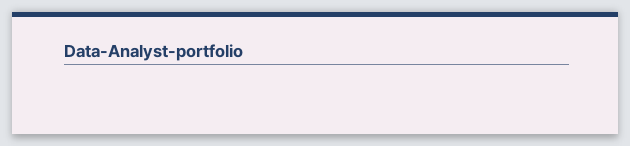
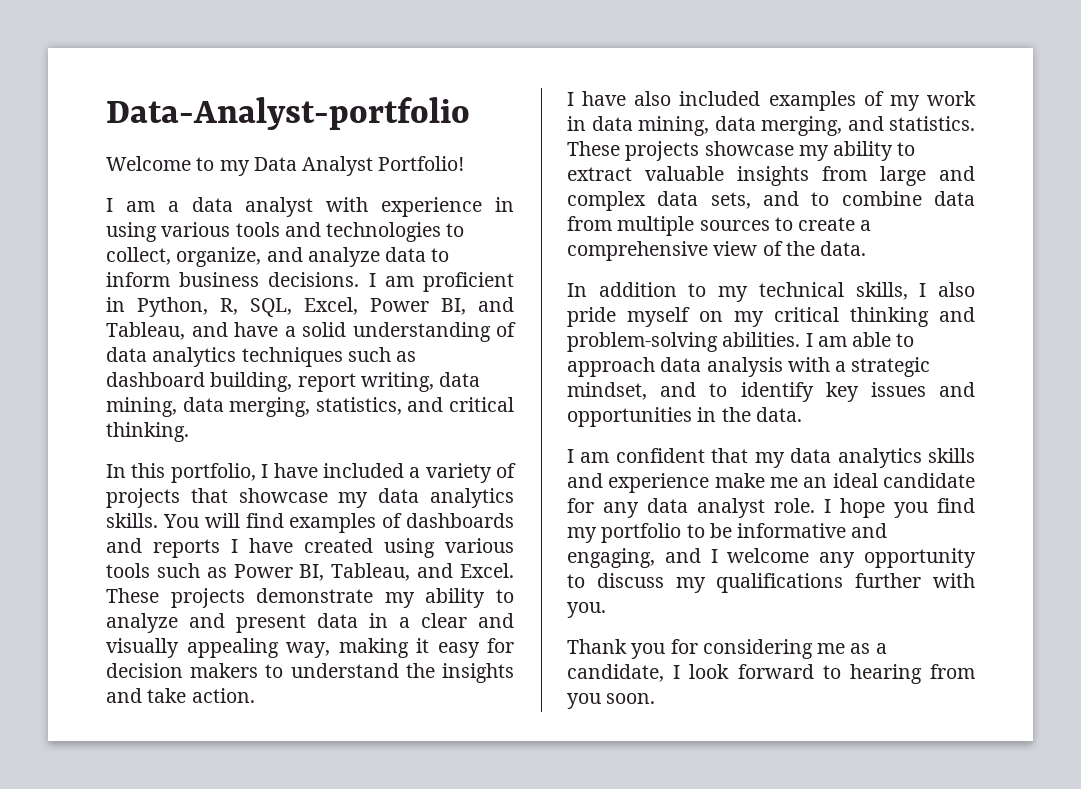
(243, 52) none -> [106,156,465,176] [106,197,514,217] [106,222,465,242] [106,247,450,267] [106,272,514,292] [106,297,514,317] [106,322,516,342] [106,347,417,367] [106,372,481,392] [106,397,514,417] [106,422,189,442] [106,463,516,483] [106,488,514,508] [106,513,514,533] [106,538,514,558] [106,563,514,581] [106,588,515,608] [106,613,514,633] [106,638,514,658] [106,663,514,683] [106,688,255,703] [567,91,976,111] [567,116,975,136] [567,141,916,161] [567,166,975,186] [567,191,975,211] [567,216,872,236] [567,241,867,261] [567,282,975,302] [567,307,975,327] [567,332,915,352] [567,357,931,377] [567,382,975,402] [567,407,802,427] [567,448,975,468] [567,473,975,493] [567,498,975,518] [567,523,888,543] [567,548,976,568] [567,573,975,593] [567,602,606,618] [567,639,887,659] [567,664,975,684] [567,693,656,709] // Welcome to my Data Analyst Portfolio! // I am a data analyst with experience in using various tools and technologies to collect, organize, and analyze data to inform business decisions. I am proficient in Python, R, SQL, Excel, Power BI, and Tableau, and have a solid understanding of data analytics techniques such as dashboard building, report writing, data mining, data merging, statistics, and critical thinking. // In this portfolio, I have included a variety of projects that showcase my data analytics skills. You will find examples of dashboards and reports I have created using various tools such as Power BI, Tableau, and Excel. These projects demonstrate my ability to analyze and present data in a clear and visually appealing way, making it easy for decision makers to understand the insights and take action. // I have also included examples of my work in data mining, data merging, and statistics. These projects showcase my ability to extract valuable insights from large and complex data sets, and to combine data from multiple sources to create a comprehensive view of the data. // In addition to my technical skills, I also pride myself on my critical thinking and problem-solving abilities. I am able to approach data analysis with a strategic mindset, and to identify key issues and opportunities in the data. // I am confident that my data analytics skills and experience make me an ideal candidate for any data analyst role. I hope you find my portfolio to be informative and engaging, and I welcome any opportunity to discuss my qualifications further with you. // Thank you for considering me as a candidate, I look forward to hearing from you soon.

